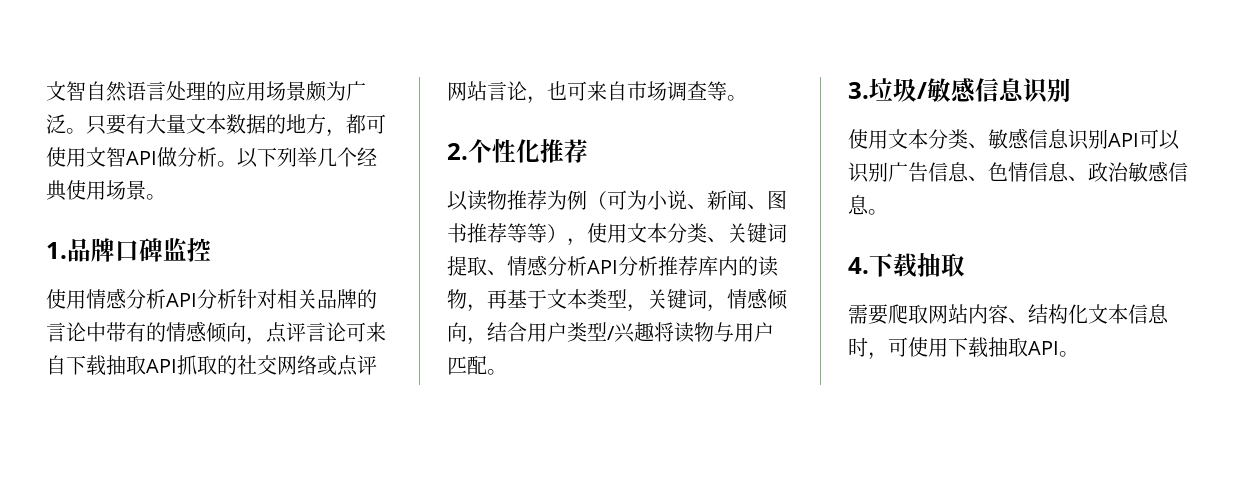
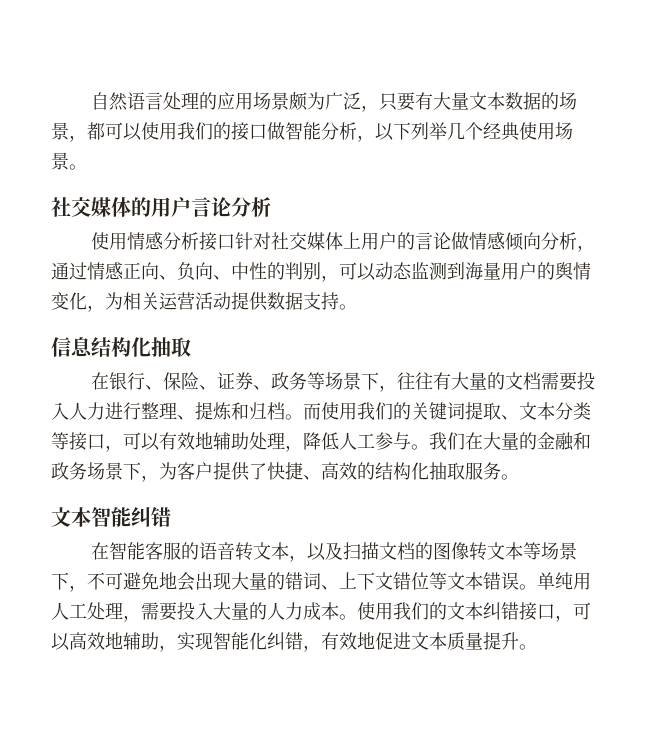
[46,81,86,101] 文智 -> (91, 101) none
[66,128,86,134] 。 -> [361,105,380,112] ，
[286,114,386,137] [46,147,237,167] 地方，都可使用文智API做分析。 -> [559,92,578,110] [51,122,375,142] 场景，都可以使用我们的接口做智能分析，
[46,238,211,262] [46,288,377,309] [46,321,386,345] [46,355,377,376] [447,81,747,104] [447,139,588,163] [447,190,787,211] [447,223,787,246] [447,255,778,277] [447,288,788,312] [447,322,774,345] [447,355,507,375] [848,78,1071,104] [848,128,1180,150] [848,161,1188,183] [848,195,888,215] [848,253,965,278] [848,304,1169,325] [848,337,1059,360] 1.品牌口碑监控 // 使用情感分析API分析针对相关品牌的言论中带有的情感倾向，点评言论可来自下载抽取API抓取的社交网络或点评网站言论，也可来自市场调查等。 // 2.个性化推荐 // 以读物推荐为例（可为小说、新闻、图书推荐等等），使用文本分类、关键词提取、情感分析API分析推荐库内的读物，再基于文本类型，关键词，情感倾向，结合用户类型/兴趣将读物与用户匹配。 // 3.垃圾/敏感信息识别 // 使用文本分类、敏感信息识别API可以识别广告信息、色情信息、政治敏感信息。 // 4.下载抽取 // 需要爬取网站内容、结构化文本信息时，可使用下载抽取API -> [51,197,271,217] [91,232,596,252] [51,262,591,282] [51,292,357,312] [51,337,191,357] [91,372,596,392] [51,402,591,420] [51,432,591,452] [51,462,519,482] [51,507,171,527] [91,542,578,562] [51,572,591,592] [51,602,591,622] [51,632,519,652] 社交媒体的用户言论分析 // 使用情感分析接口针对社交媒体上用户的言论做情感倾向分析，通过情感正向、负向、中性的判别，可以动态监测到海量用户的舆情变化，为相关运营活动提供数据支持。 // 信息结构化抽取 // 在银行、保险、证券、政务等场景下，往往有大量的文档需要投入人力进行整理、提炼和归档。而使用我们的关键词提取、文本分类等接口，可以有效地辅助处理，降低人工参与。我们在大量的金融和政务场景下，为客户提供了快捷、高效的结构化抽取服务。 // 文本智能纠错 // 在智能客服的语音转文本，以及扫描文档的图像转文本等场景下，不可避免地会出现大量的错词、上下文错位等文本错误。单纯用人工处理，需要投入大量的人力成本。使用我们的文本纠错接口，可以高效地辅助，实现智能化纠错，有效地促进文本质量提升

